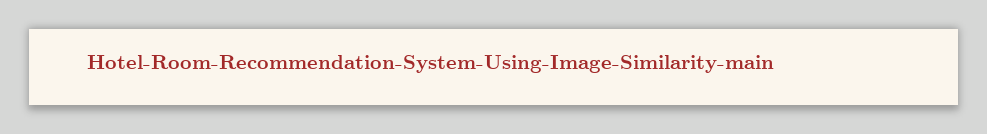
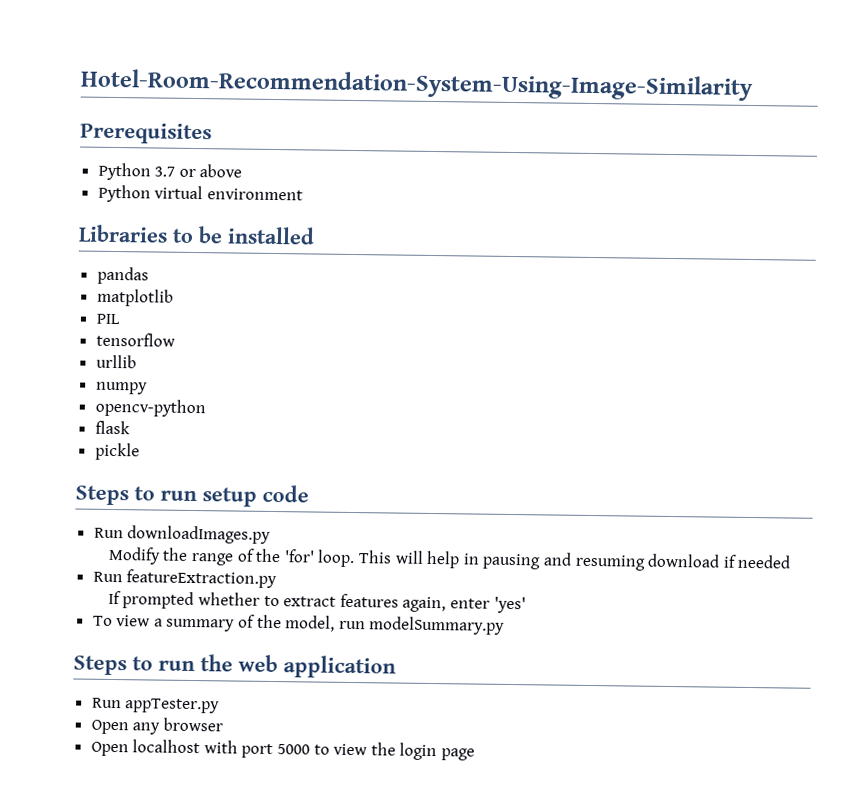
[87,55,774,73] Hotel-Room-Recommendation-System-Using-Image-Similarity-main -> [80,68,754,102] [80,122,212,145] [97,162,243,181] [97,184,303,203] [78,224,315,245] [96,266,149,285] [96,288,174,307] [95,313,121,325] [95,332,175,347] [95,354,137,369] [95,381,148,395] [94,398,206,418] [94,420,130,435] [94,442,140,461] [75,484,309,507] [93,525,272,544] [107,546,792,571] [92,569,278,589] [107,590,526,614] [92,614,506,635] [73,654,396,679] [91,697,221,714] [90,717,223,735] [90,739,476,761] Hotel-Room-Recommendation-System-Using-Image-Similarity // Prerequisites // Python 3.7 or above // Python virtual environment // Libraries to be installed // pandas // matplotlib // PIL // tensorflow // urllib // numpy // opencv-python // flask // pickle // Steps to run setup code // Run downloadImages.py // Modify the range of the 'for' loop. This will help in pausing and resuming download if needed // Run featureExtraction.py // If prompted whether to extract features again, enter 'yes' // To view a summary of the model, run modelSummary.py // Steps to run the web application // Run appTester.py // Open any browser // Open localhost with port 5000 to view the login page

